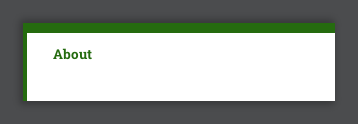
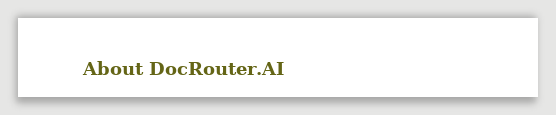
(92, 54) none -> [149,62,284,75] DocRouter.AI

